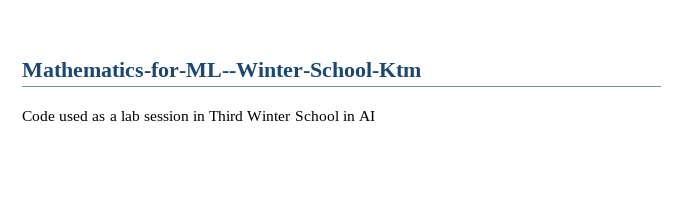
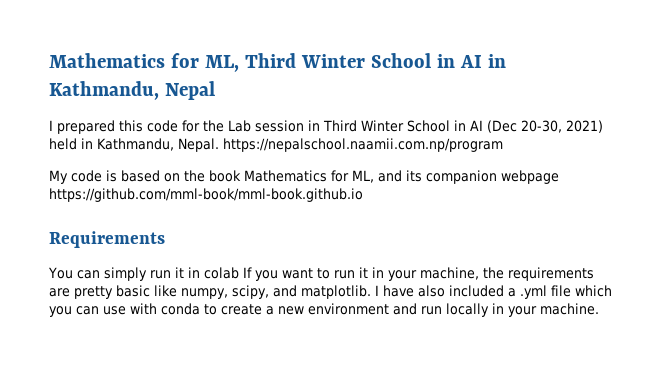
[22,62,421,77] [22,111,140,121] Mathematics-for-ML--Winter-School-Ktm // Code used as a lab -> [49,53,506,72] [49,81,215,100] [49,120,251,134] Mathematics for ML, Third Winter School in AI in Kathmandu, Nepal // I prepared this code for the Lab
(376, 116) none -> [487,120,603,133] [49,138,503,152] [49,170,559,184] [49,188,363,202] [49,231,165,248] [48,267,594,281] [49,285,612,299] [49,303,599,317] (Dec 20-30, 2021) held in Kathmandu, Nepal. https://nepalschool.naamii.com.np/program // My code is based on the book Mathematics for ML, and its companion webpage https://github.com/mml-book/mml-book.github.io // Requirements // You can simply run it in colab If you want to run it in your machine, the requirements are pretty basic like numpy, scipy, and matplotlib. I have also included a .yml file which you can use with conda to create a new environment and run locally in your machine.

